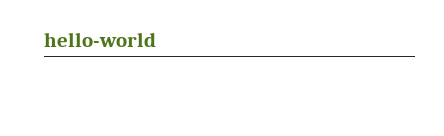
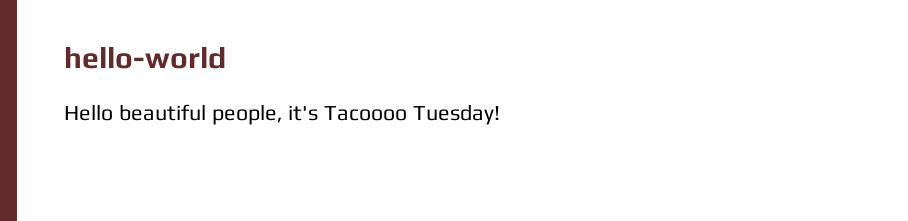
(156, 39) none -> [64,104,501,125] // Hello beautiful people, it's Tacoooo Tuesday!

